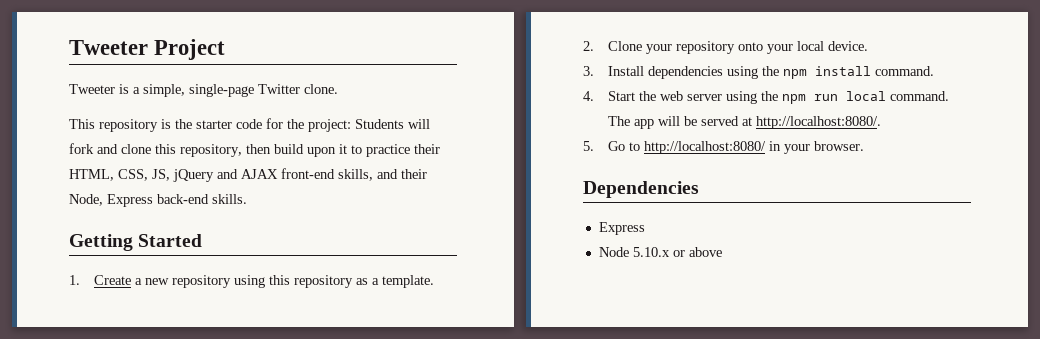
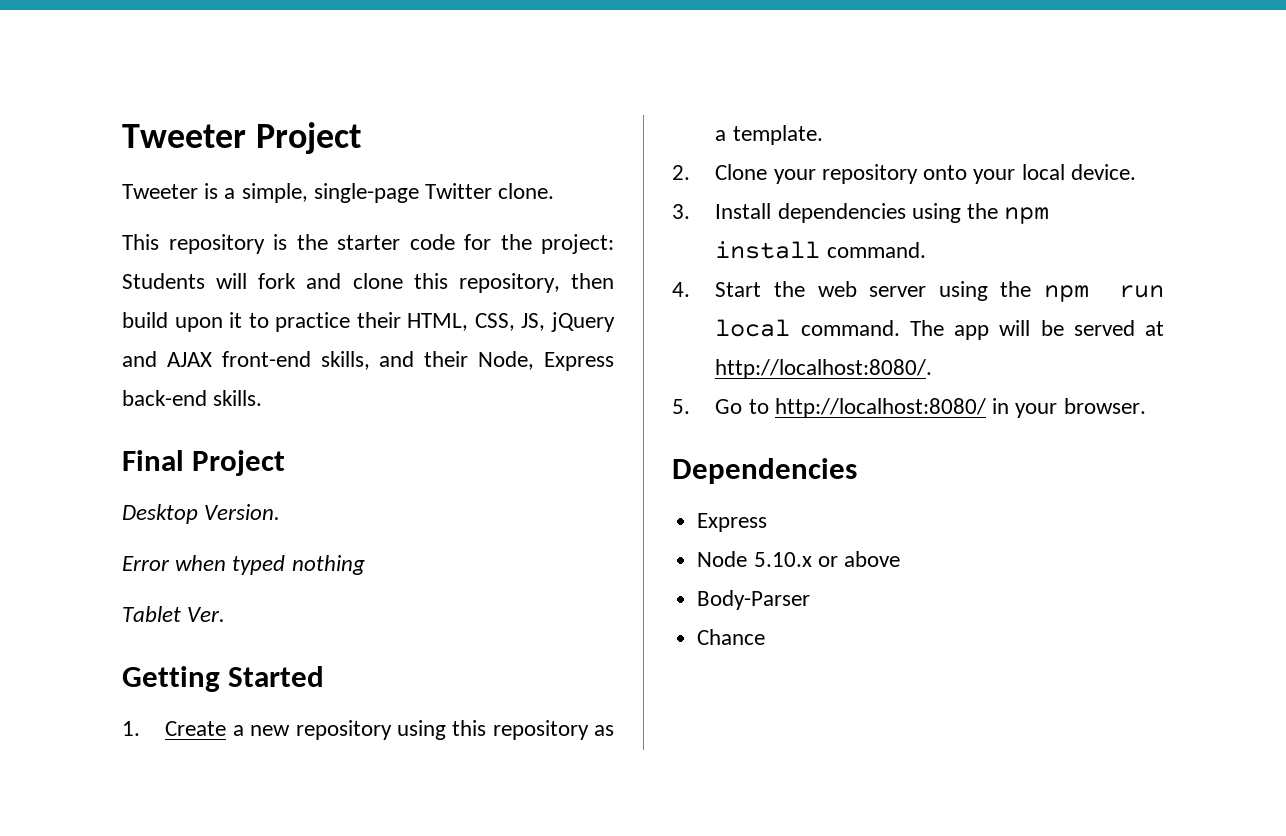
(247, 199) none -> [122,450,286,476] [122,504,281,524] [122,555,365,575] [122,606,226,622] // Final Project // Desktop Version. // Error when typed nothing // Tablet Ver.
(722, 252) none -> [697,590,811,610] [697,629,766,645] // Body-Parser // Chance

